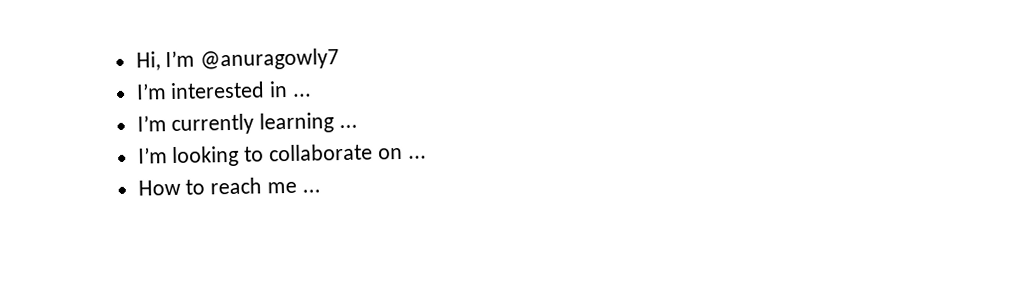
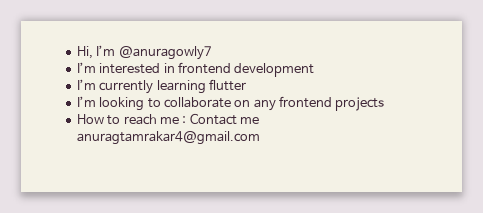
[293,93,313,97] ... -> [177,62,315,77] frontend development
[339,124,359,129] ... -> [208,79,246,91] flutter
[407,155,427,159] ... -> [253,96,385,111] any frontend projects
[301,189,321,193] ... -> [182,113,259,125] [76,131,260,145] : Contact me anuragtamrakar4@gmail.com

